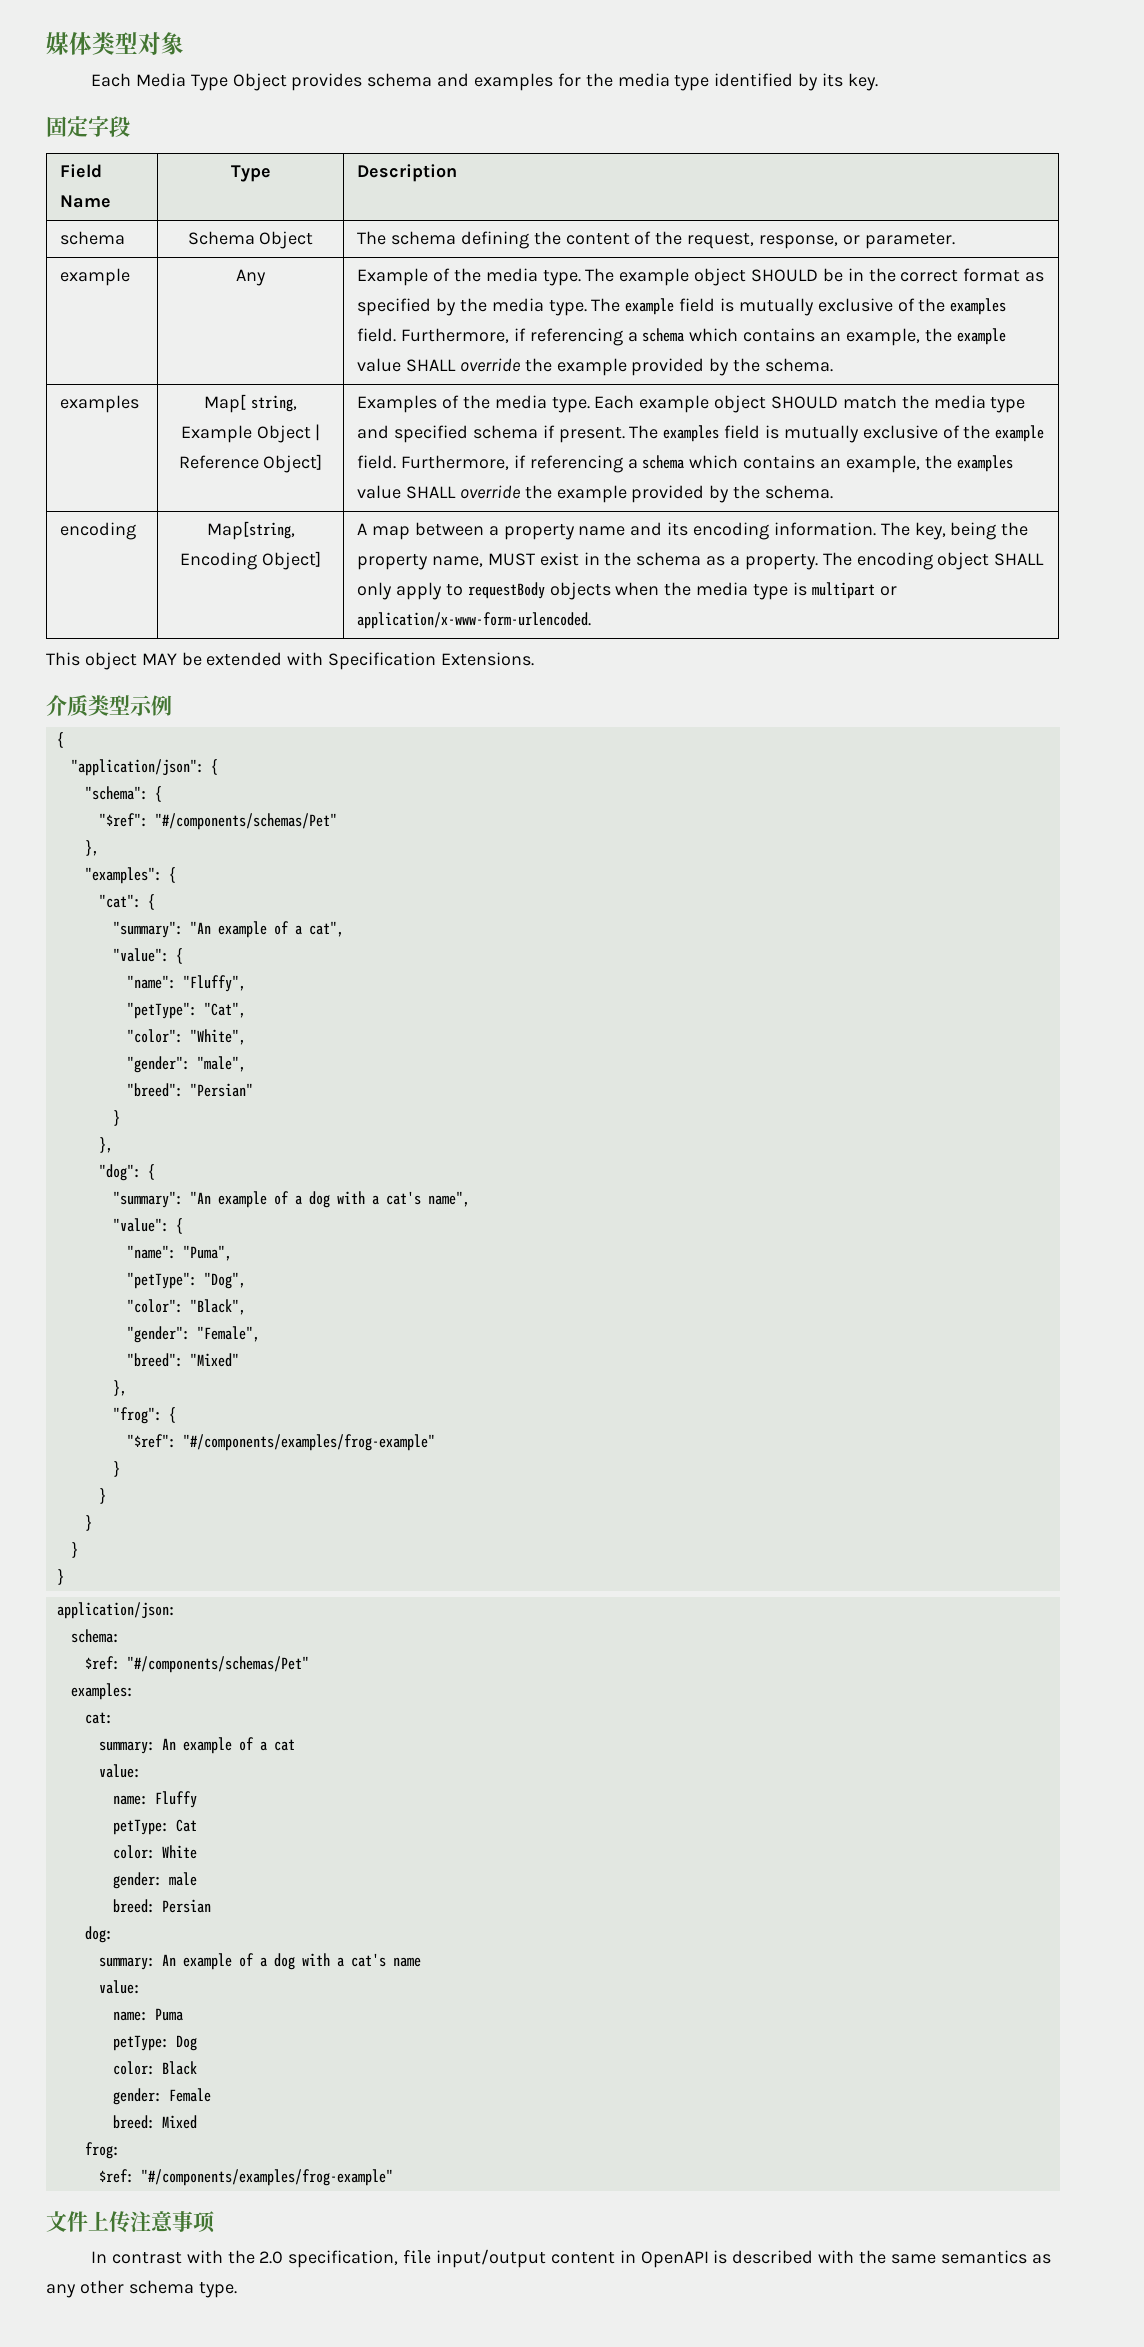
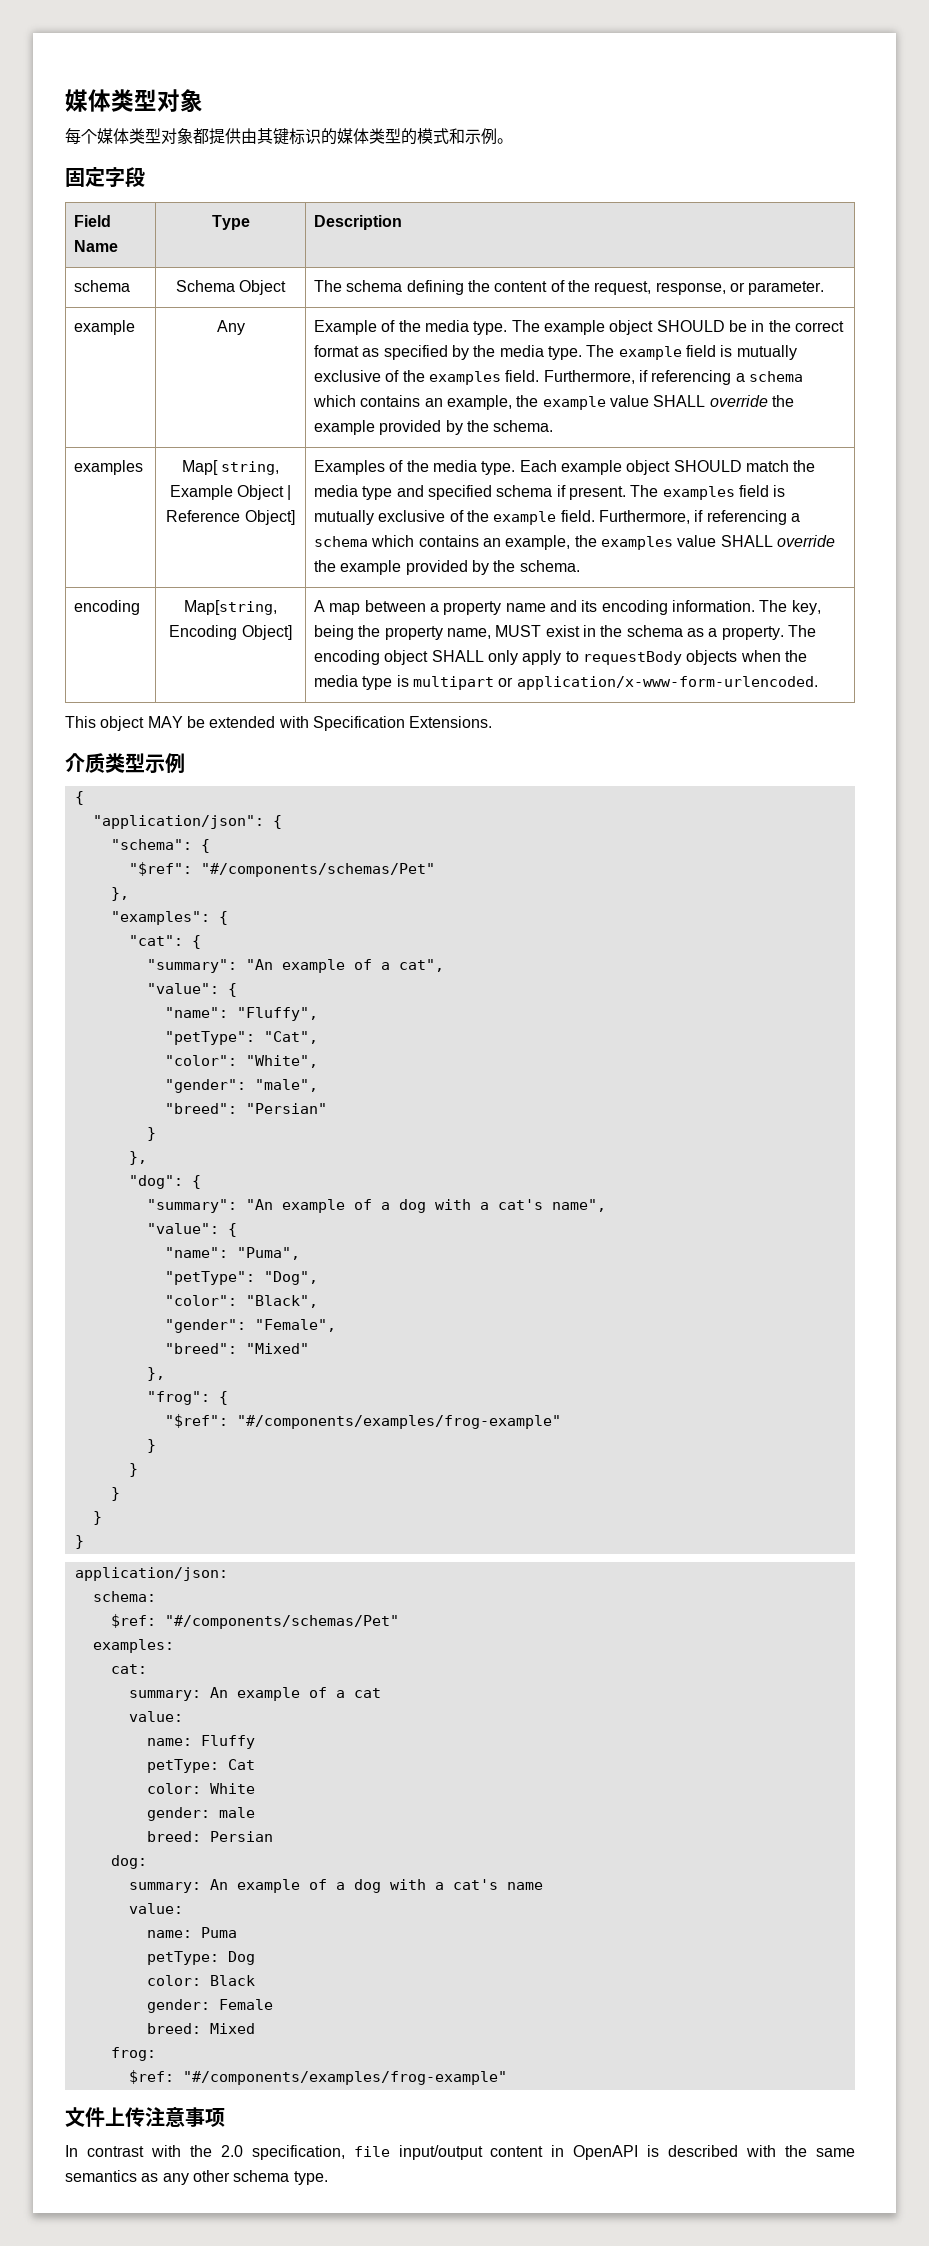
[90,73,878,91] Each Media Type Object provides schema and examples for the media type identified by its key. -> [65,128,513,145] 每个媒体类型对象都提供由其键标识的媒体类型的模式和示例。

